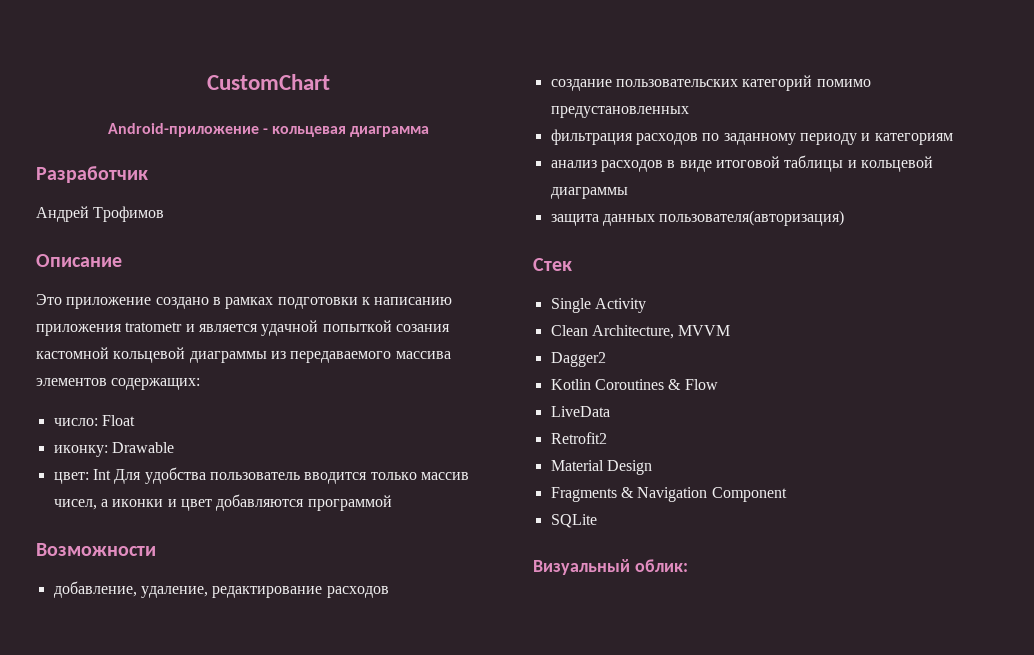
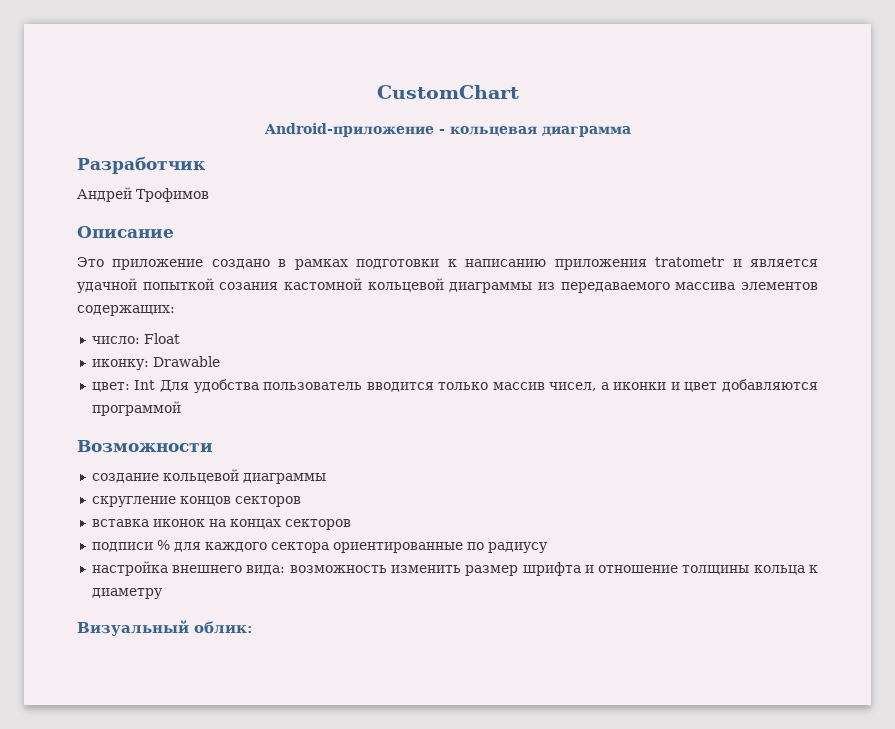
[53,581,389,598] [550,75,871,91] [550,106,689,118] [550,129,953,145] [550,155,933,172] [550,187,628,199] [550,210,845,226] [533,258,572,271] [550,298,646,313] [550,325,731,339] [550,352,606,367] [550,379,718,390] [550,406,610,417] [550,432,607,444] [550,460,652,475] [550,487,787,502] [550,514,597,528] добавление, удаление, редактирование расходов // создание пользовательских категорий помимо предустановленных // фильтрация расходов по заданному периоду и категориям // анализ расходов в виде итоговой таблицы и кольцевой диаграммы // защита данных пользователя(авторизация) // Стек // Single Activity // Clean Architecture, MVVM // Dagger2 // Kotlin Coroutines & Flow // LiveData // Retrofit2 // Material Design // Fragments & Navigation Component // SQLite -> [91,469,326,484] [91,496,301,507] [91,519,351,530] [91,540,548,553] [91,561,818,576] [91,588,163,599] создание кольцевой диаграммы // скругление концов секторов // вставка иконок на концах секторов // подписи % для каждого сектора ориентированные по радиусу // настройка внешнего вида: возможность изменить размер шрифта и отношение толщины кольца к диаметру

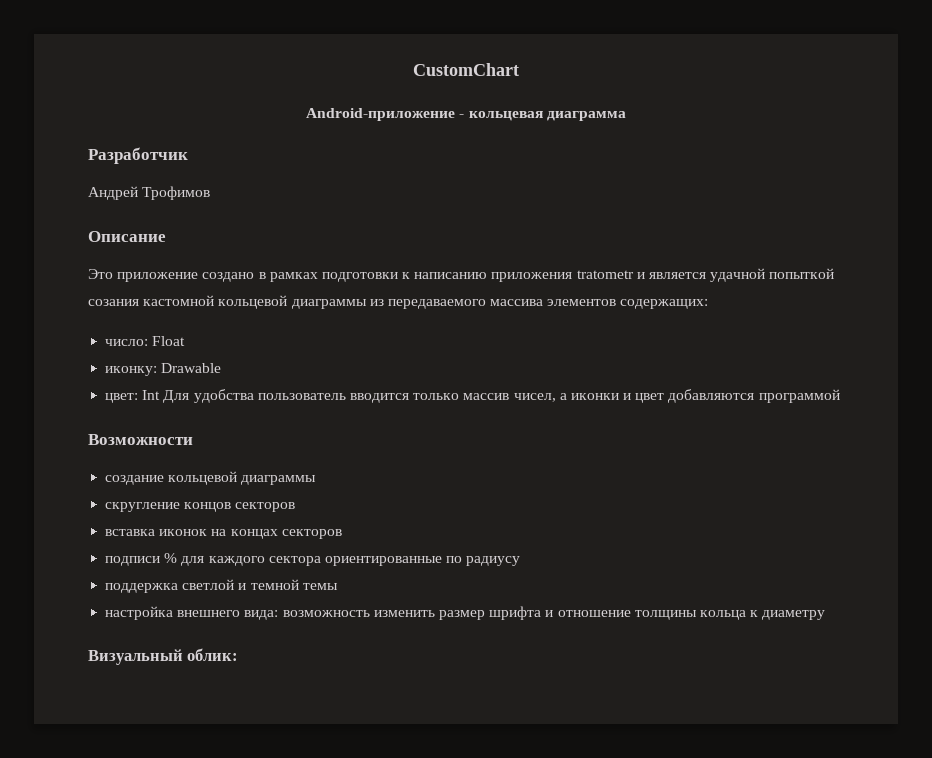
(548, 547) none -> [105,579,338,593] // поддержка светлой и темной темы

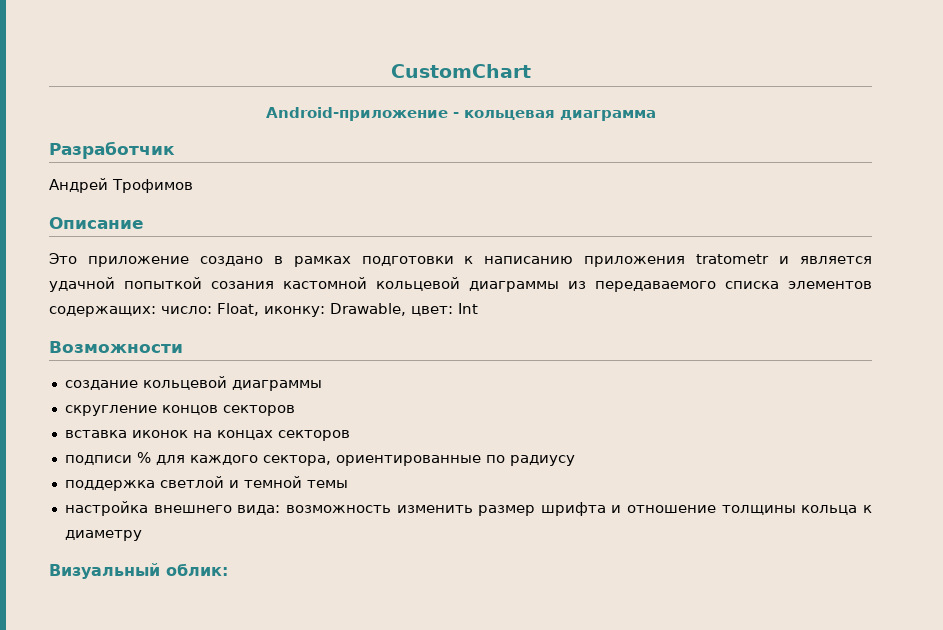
[490,299,544,306] массива -> [725,281,779,289] списка
[105,336,186,346] [105,363,222,376] [105,389,840,403] // число: Float // иконку: Drawable // цвет: Int Для удобства пользователь вводится только массив чисел, а иконки и цвет добавляются программой -> [161,303,478,317] число: Float, иконку: Drawable, цвет: Int
[268,556,321,566] сектора -> [262,455,331,466] сектора,

